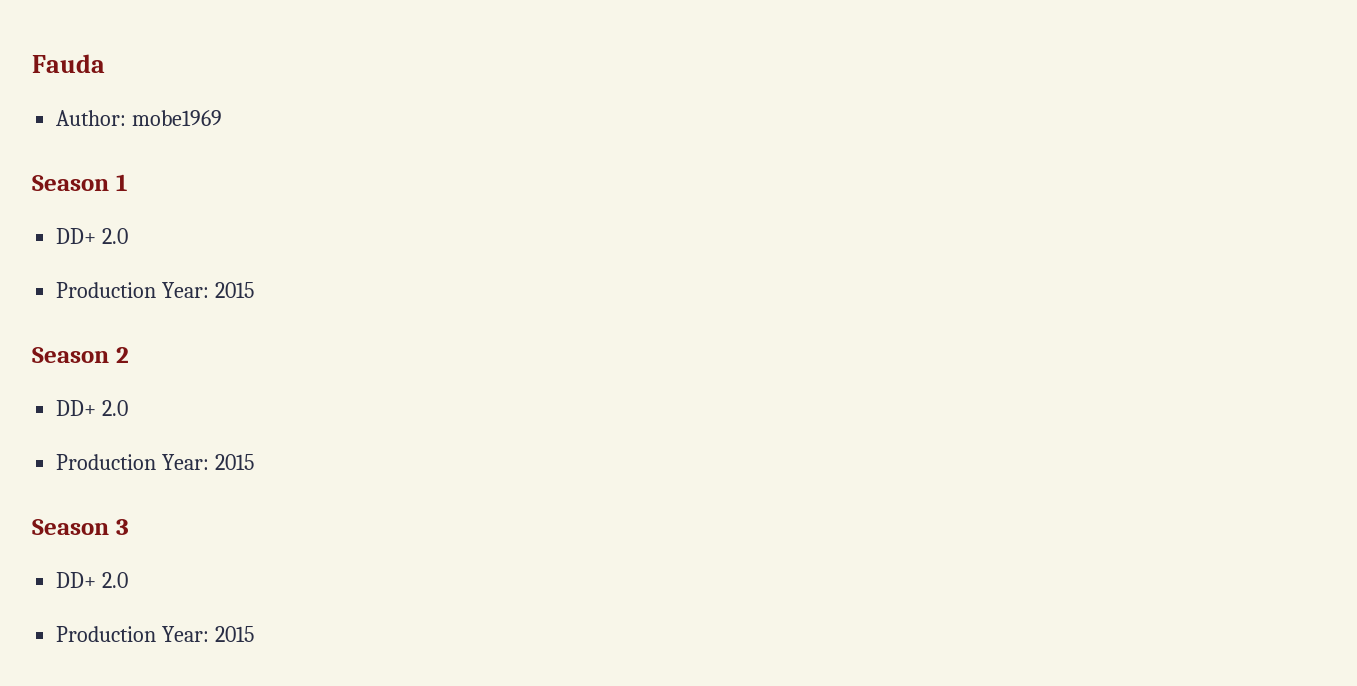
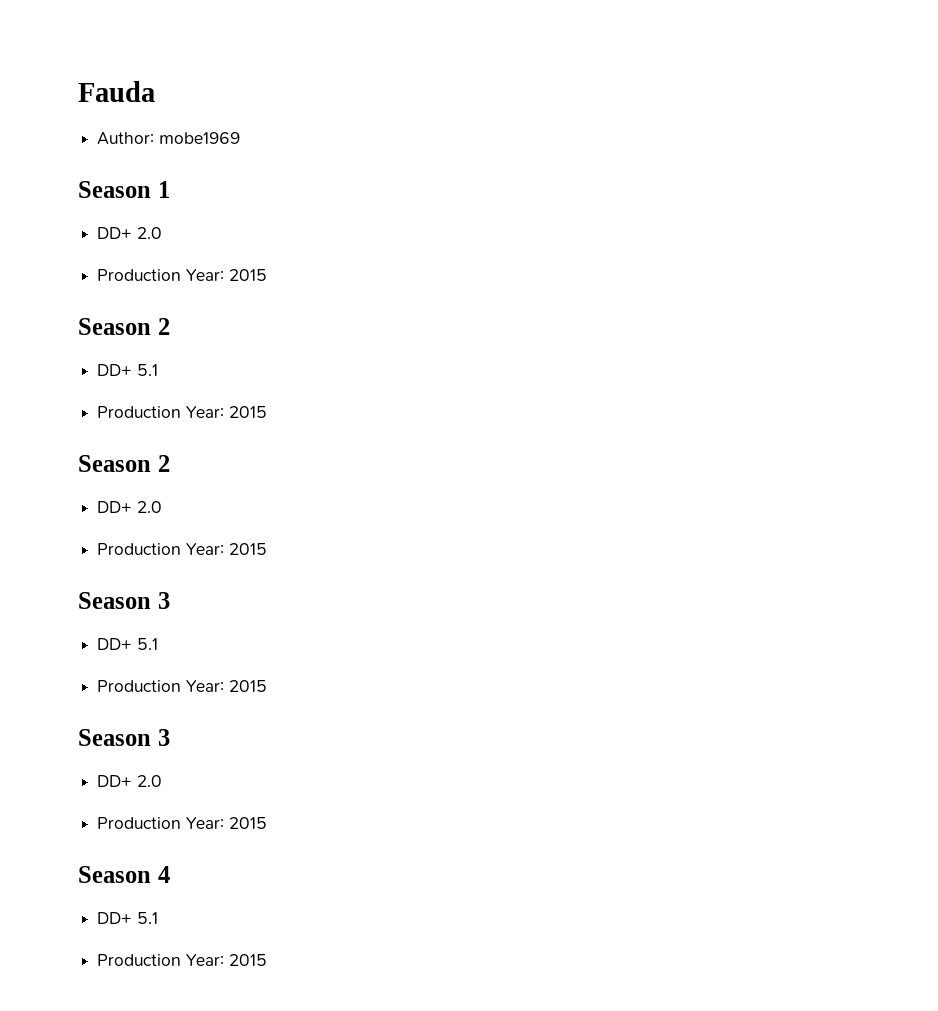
(129, 355) none -> [97,364,159,376] [97,406,268,418] [78,455,170,472] // DD+ 5.1 // Production Year: 2015 // Season 2
[56,572,129,588] [56,626,255,642] // DD+ 2.0 // Production Year: 2015 -> [97,638,159,650] [97,680,268,692] [78,729,170,746] [97,775,163,787] [97,817,268,829] [78,866,170,883] [97,912,159,924] [97,954,268,966] // DD+ 5.1 // Production Year: 2015 // Season 3 // DD+ 2.0 // Production Year: 2015 // Season 4 // DD+ 5.1 // Production Year: 2015

